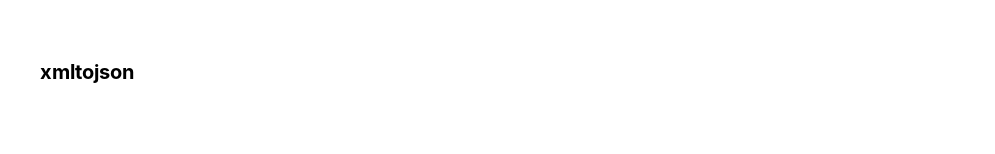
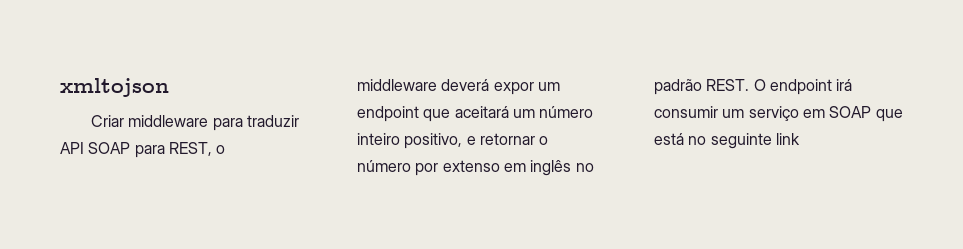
(134, 73) none -> [91,115,300,131] [60,142,226,158] [357,79,560,95] [357,106,594,122] [357,133,549,149] [357,160,594,176] [654,79,853,95] [654,106,903,122] [654,133,800,149] // Criar middleware para traduzir API SOAP para REST, o middleware deverá expor um endpoint que aceitará um número inteiro positivo, e retornar o número por extenso em inglês no padrão REST. O endpoint irá consumir um serviço em SOAP que está no seguinte link

